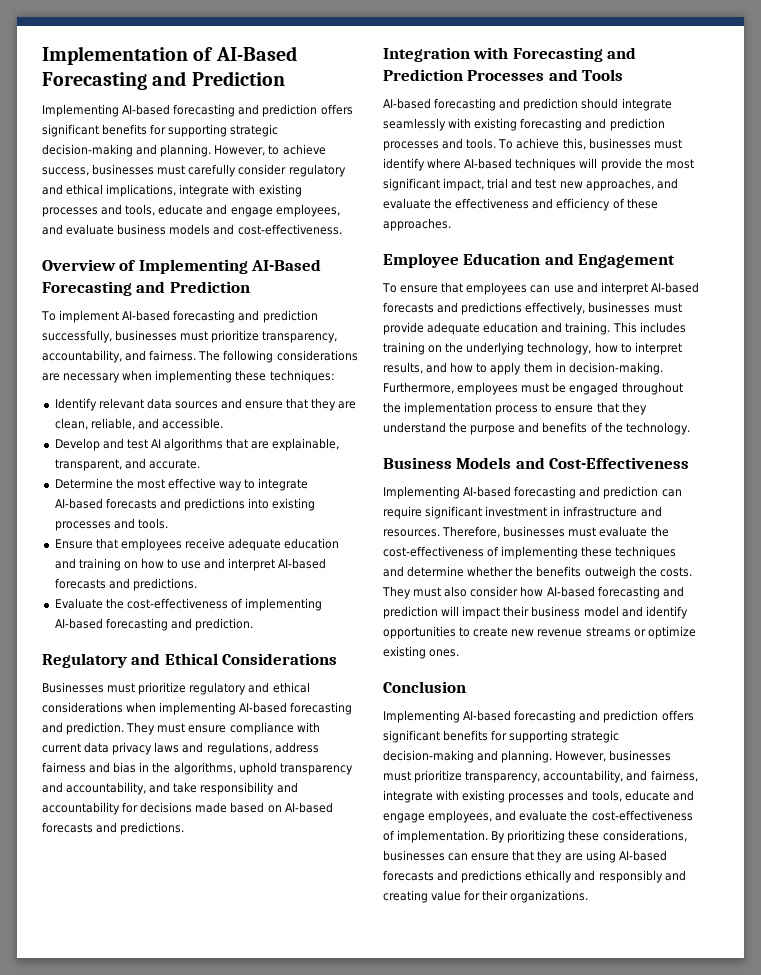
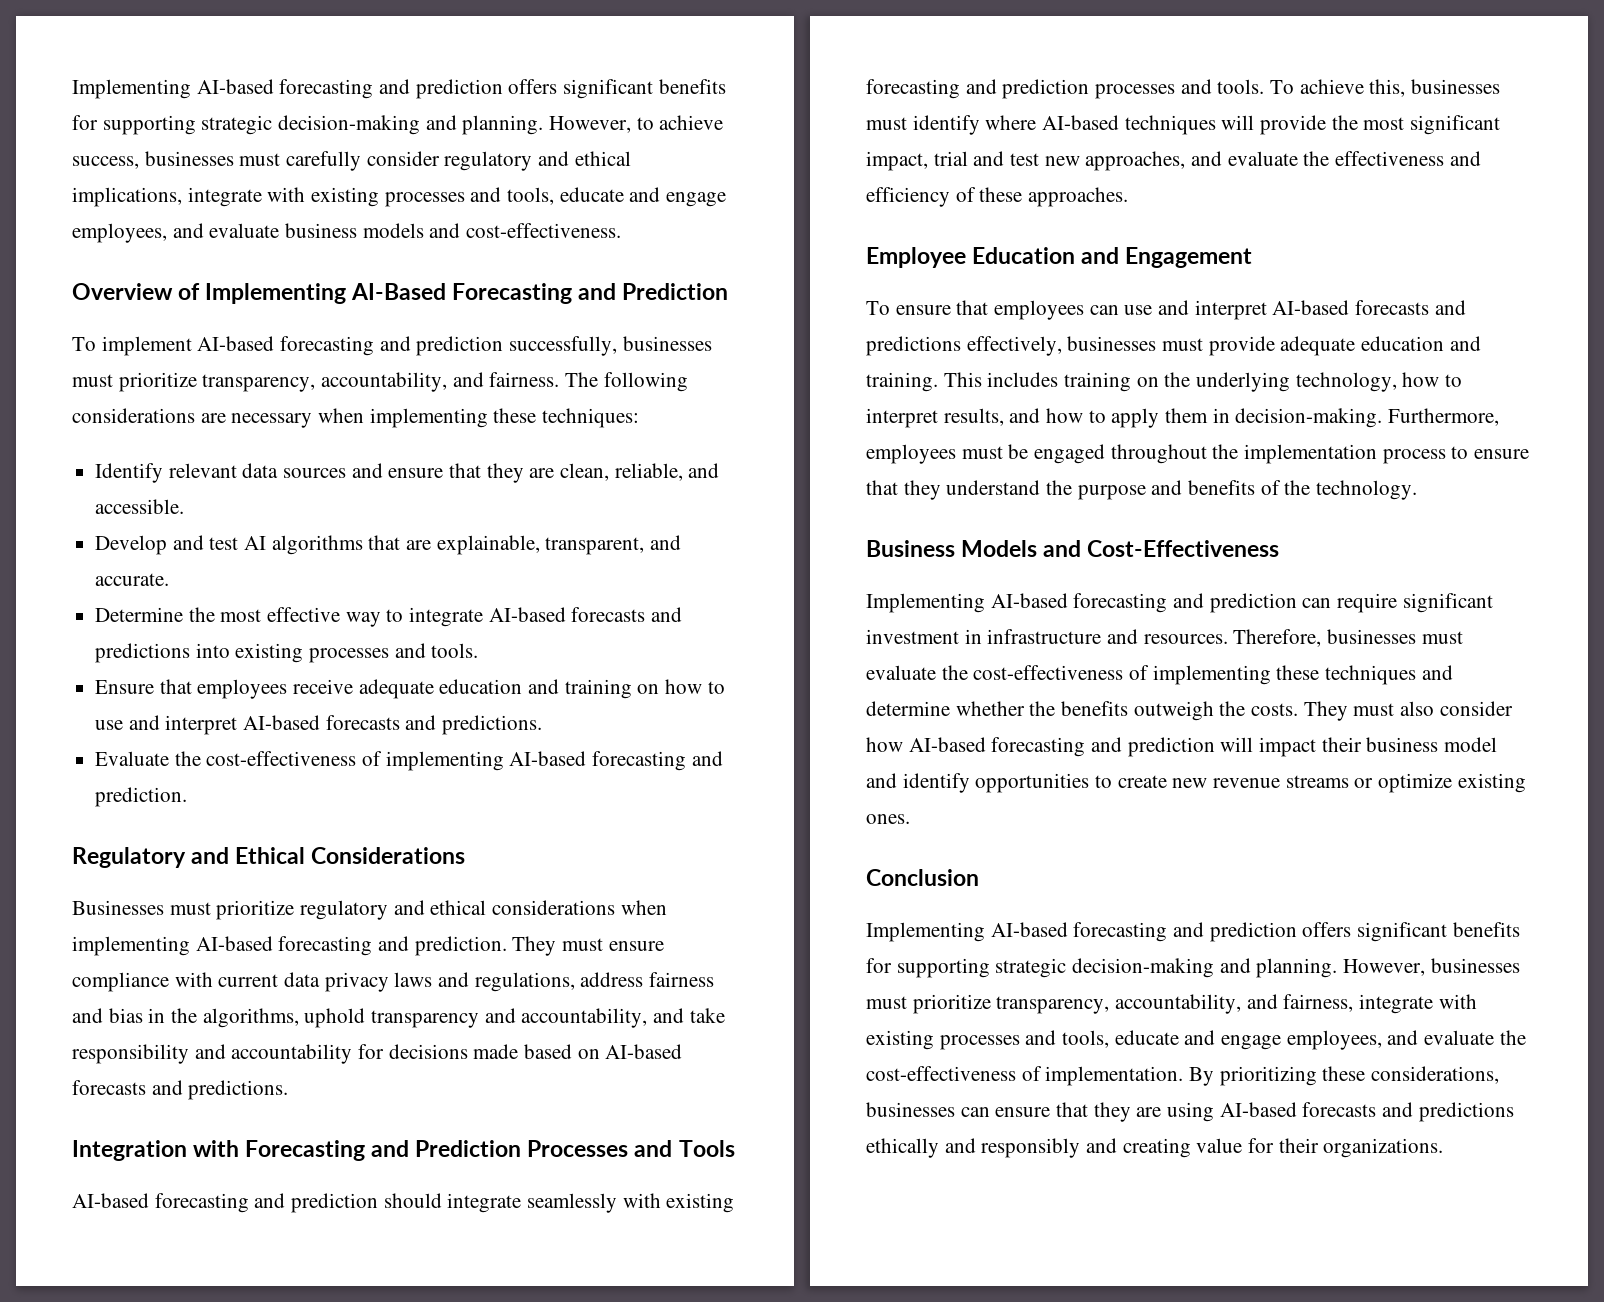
[42,46,297,65] [42,71,285,90] Implementation of AI-Based Forecasting and Prediction // -> (72, 89) none

